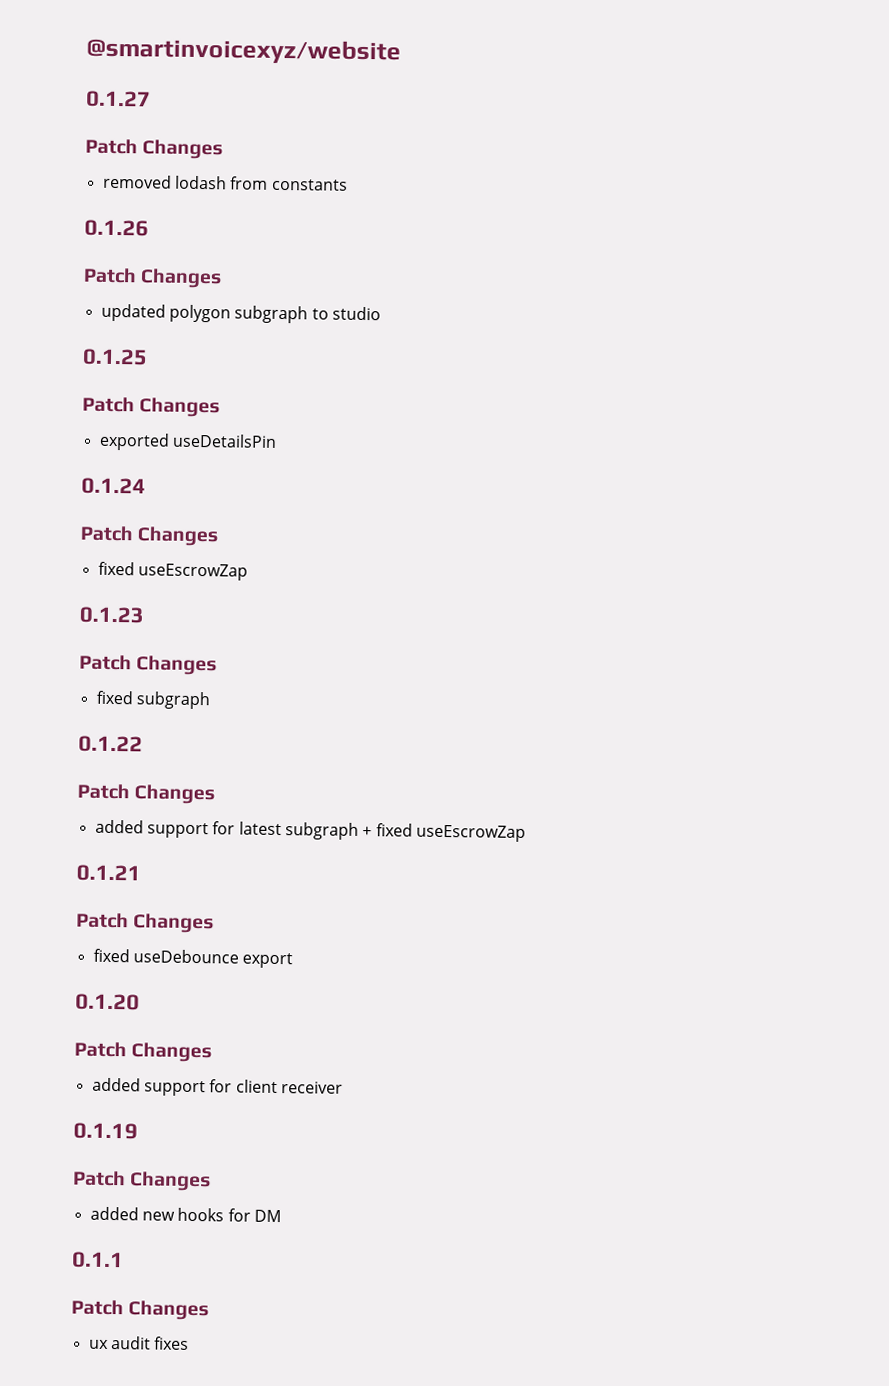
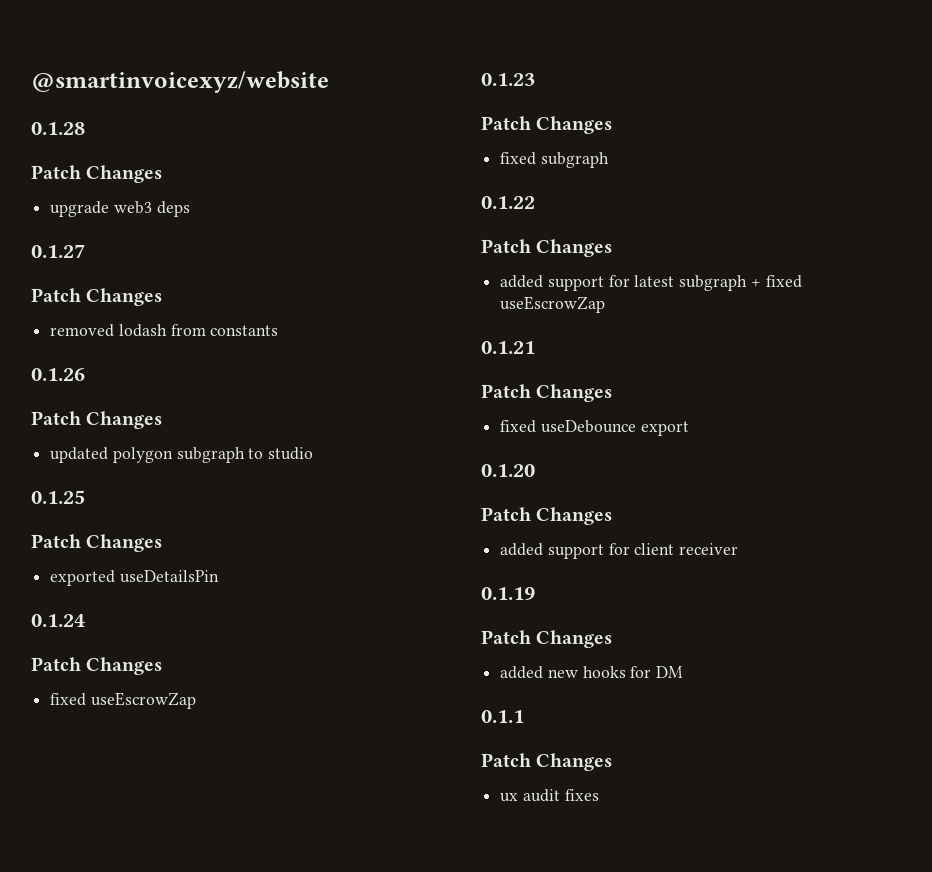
(401, 51) none -> [31,122,85,135] [31,165,163,183] [50,201,190,217] // 0.1.28 // Patch Changes // upgrade web3 deps

